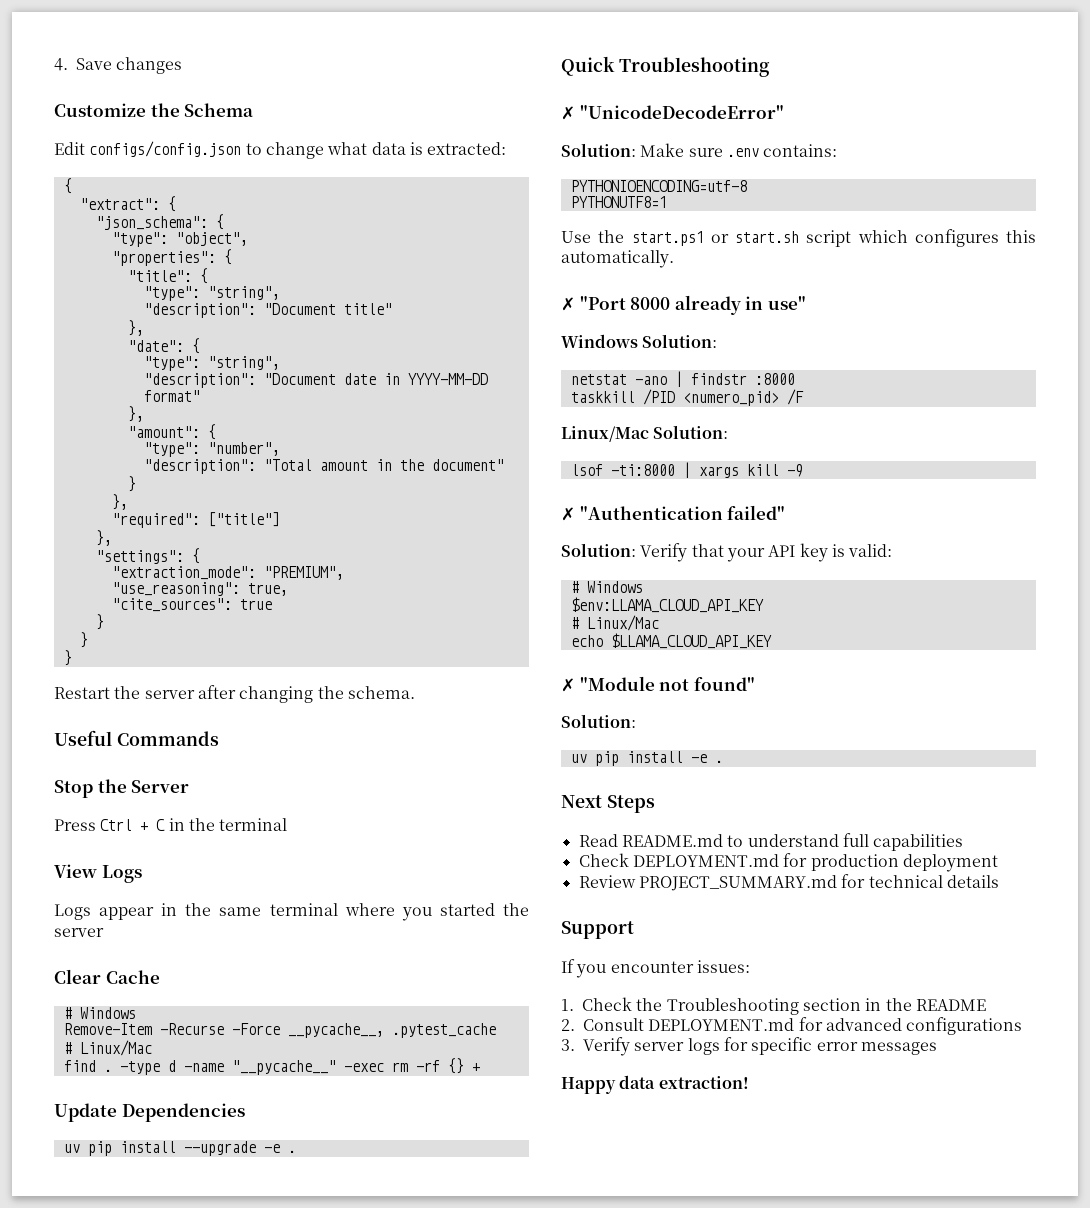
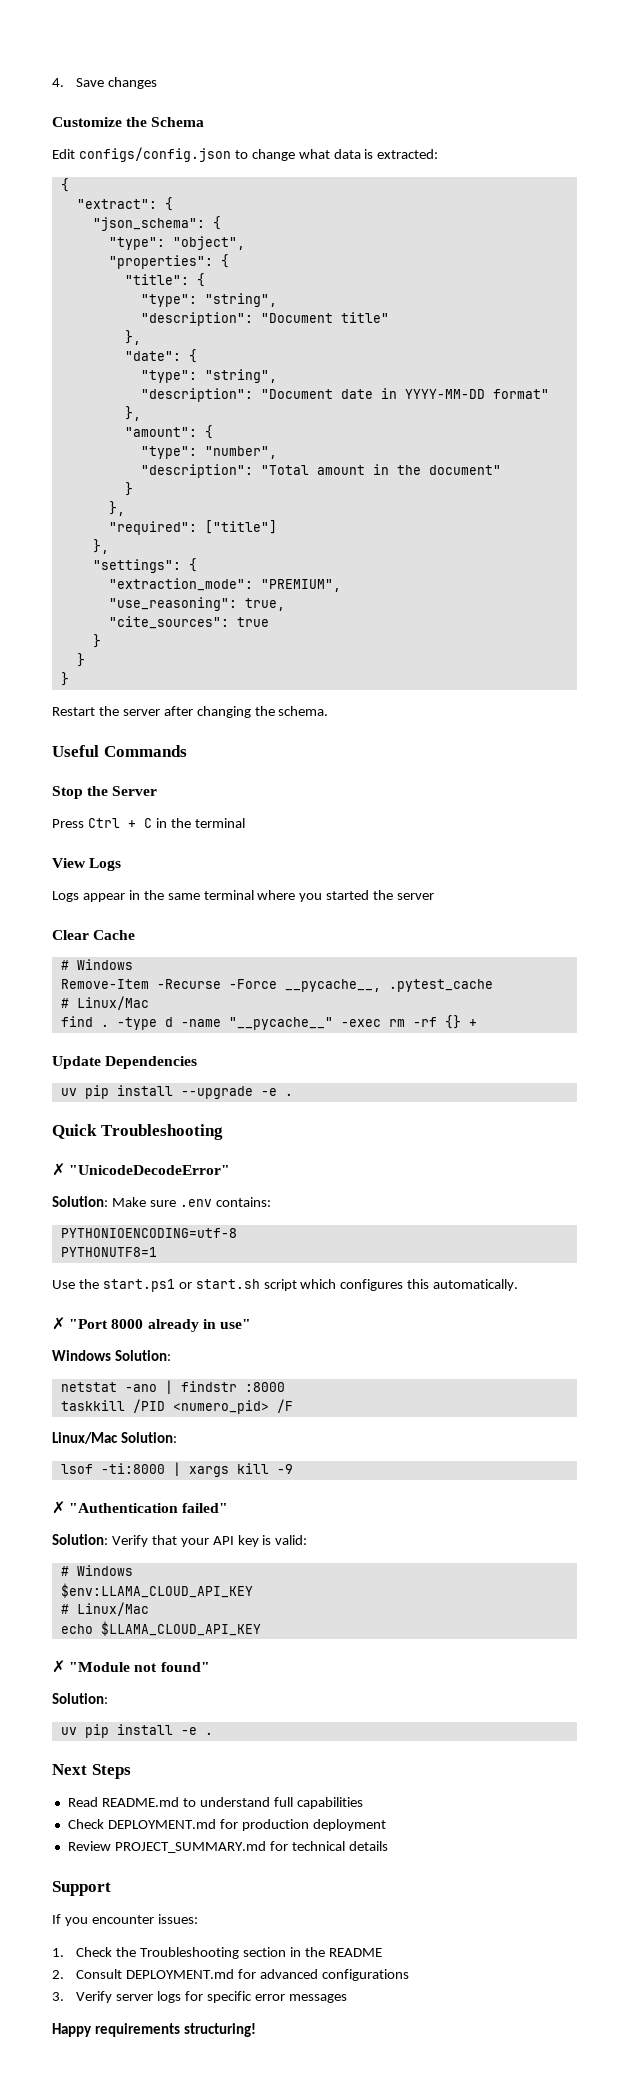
[619,1075,749,1089] data extraction! -> [94,2023,256,2037] requirements structuring!

